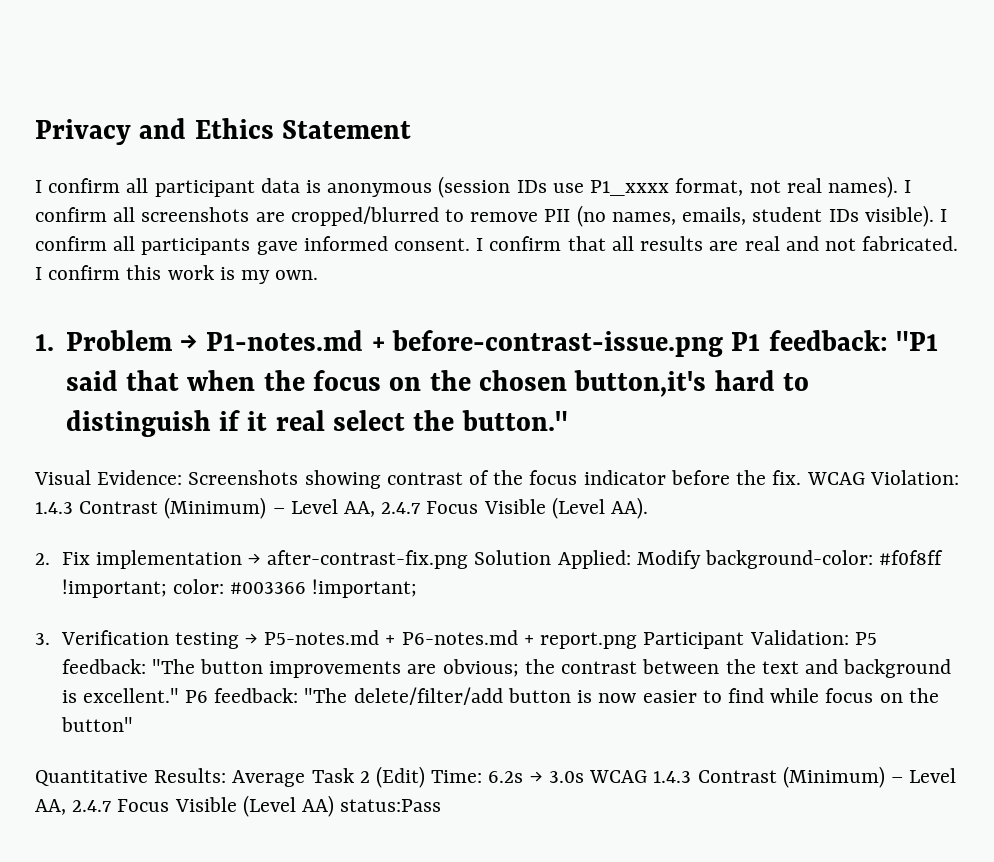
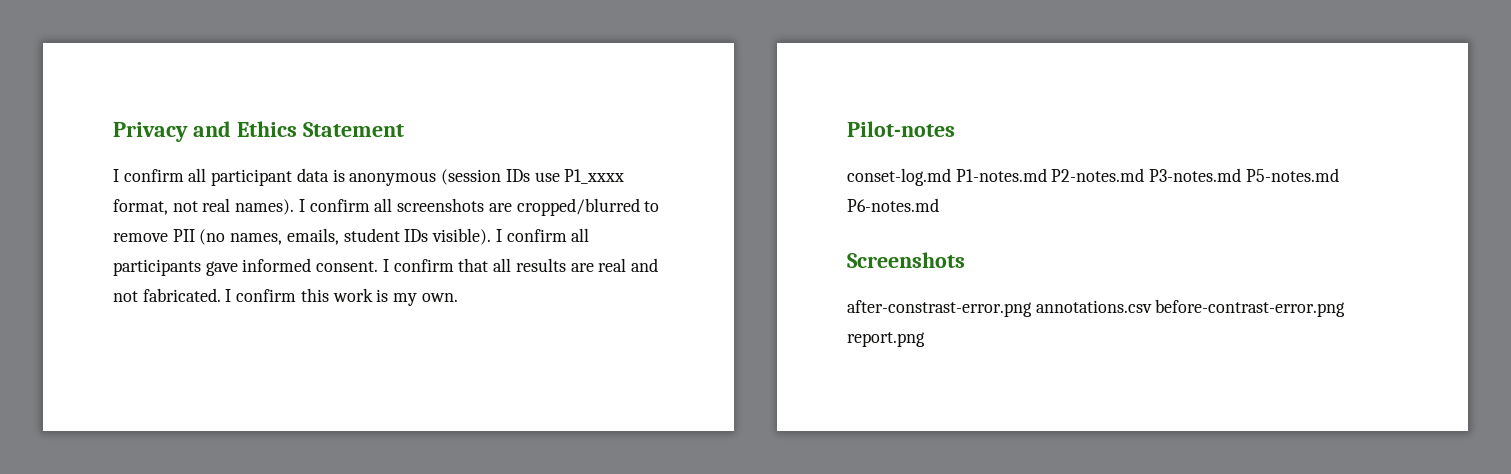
[35,330,939,357] [65,370,810,397] [65,410,568,437] [34,470,959,489] [35,497,649,519] [35,550,944,569] [61,579,418,598] [35,630,877,649] [61,659,952,678] [61,687,939,705] [60,717,133,732] [35,766,957,788] [35,795,442,817] 1. Problem → P1-notes.md + before-contrast-issue.png P1 feedback: "P1 said that when the focus on the chosen button,it's hard to distinguish if it real select the button." // Visual Evidence: Screenshots showing contrast of the focus indicator before the fix. WCAG Violation: 1.4.3 Contrast (Minimum) – Level AA, 2.4.7 Focus Visible (Level AA). // 2. Fix implementation → after-contrast-fix.png Solution Applied: Modify background-color: #f0f8ff !important; color: #003366 !important; // 3. Verification testing → P5-notes.md + P6-notes.md + report.png Participant Validation: P5 feedback: "The button improvements are obvious; the contrast between the text and background is excellent." P6 feedback: "The delete/filter/add button is now easier to find while focus on the button" // Quantitative Results: Average Task 2 (Edit) Time: 6.2s → 3.0s WCAG 1.4.3 Contrast (Minimum) – Level AA, 2.4.7 Focus Visible (Level AA) status:Pass -> [847,121,955,137] [847,168,1339,186] [847,198,939,212] [847,252,965,268] [847,299,1346,317] [847,332,925,347] Pilot-notes // conset-log.md P1-notes.md P2-notes.md P3-notes.md P5-notes.md P6-notes.md // Screenshots // after-constrast-error.png annotations.csv before-contrast-error.png report.png

